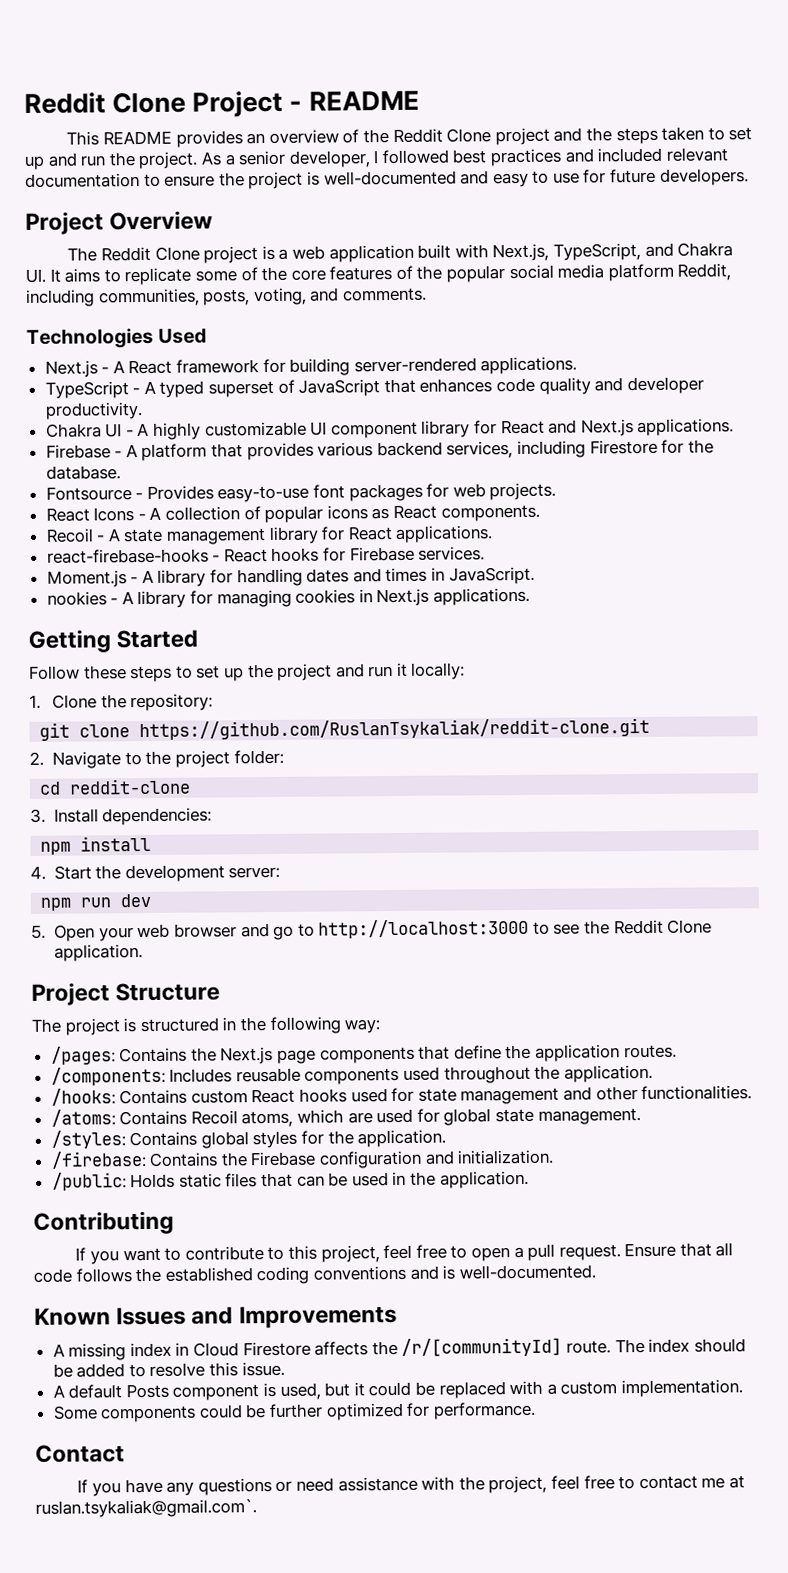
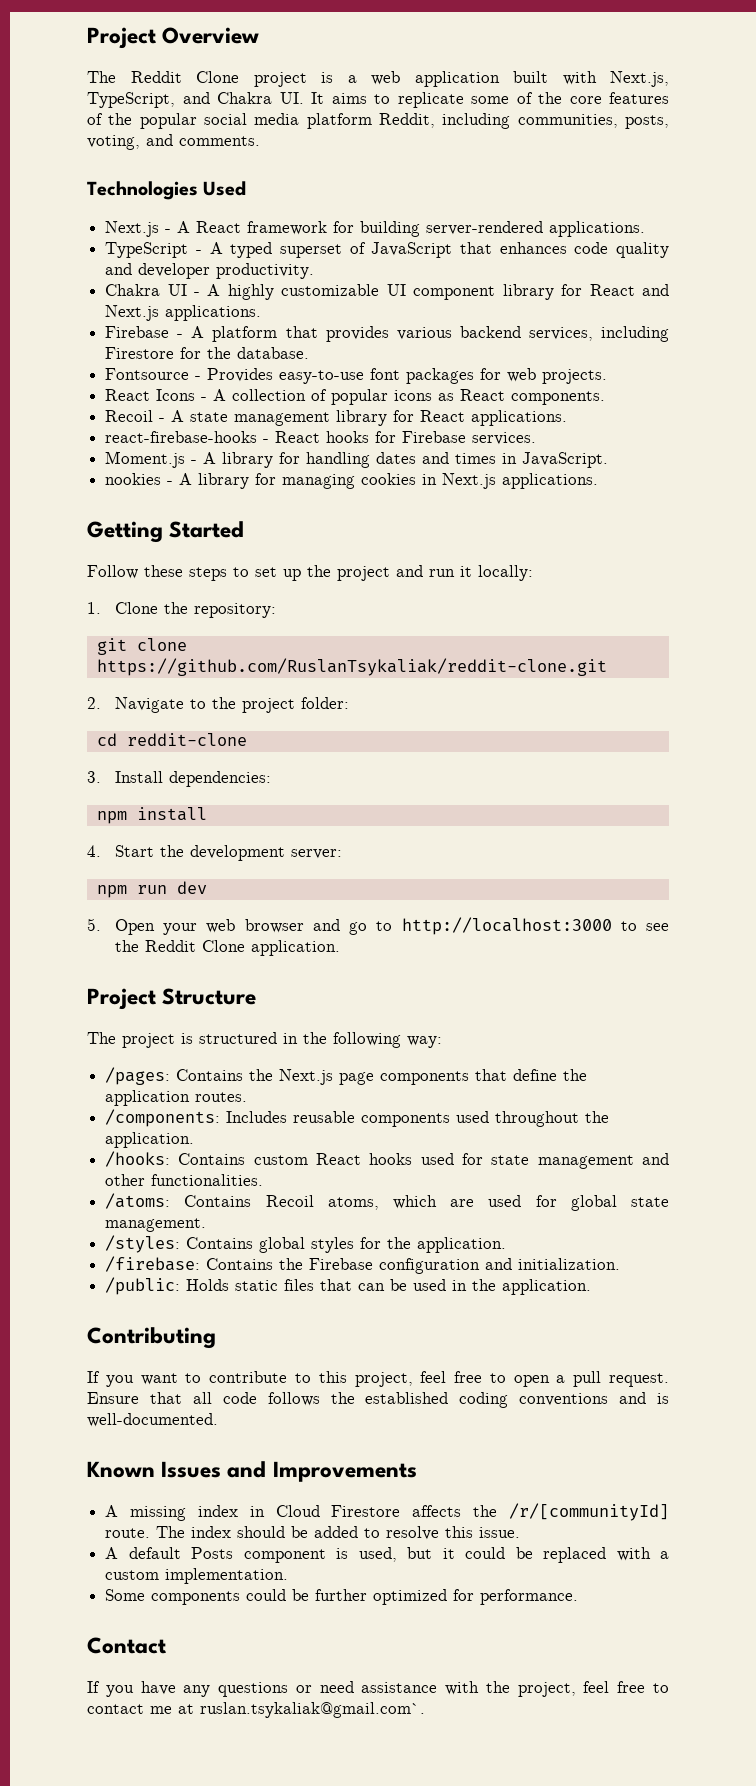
[24,90,420,118] [66,126,753,148] [24,147,728,170] [25,168,749,190] Reddit Clone Project - README // This README provides an overview of the Reddit Clone project and the steps taken to set up and run the project. As a senior developer, I followed best practices and included relevant documentation to ensure the project is well-documented and easy to use for future developers. // -> (87, 38) none

